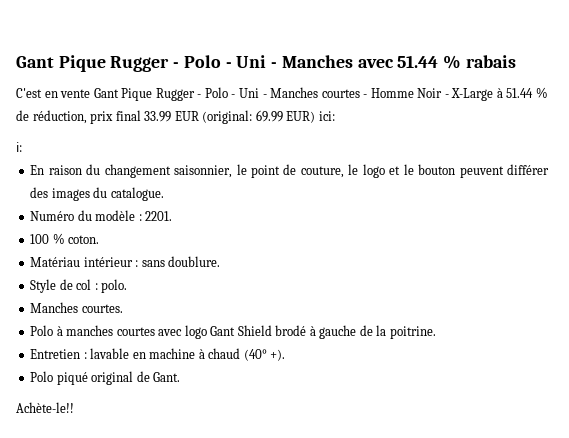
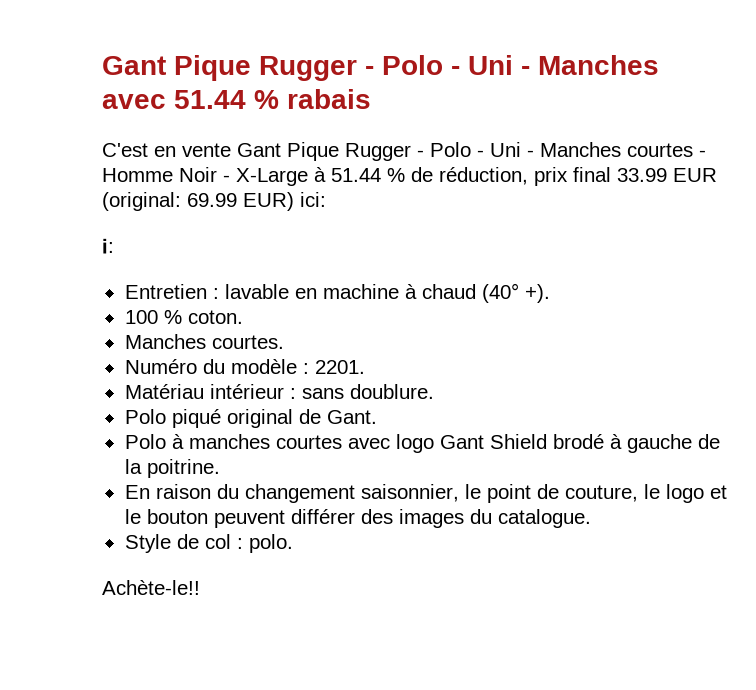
(22, 147) none -> [124,283,550,303] [124,310,243,324] [124,334,284,349] [124,359,365,374] [124,384,434,399] [124,409,377,428] [124,434,720,453] [124,459,220,478] // Entretien : lavable en machine à chaud (40° +). // 100 % coton. // Manches courtes. // Numéro du modèle : 2201. // Matériau intérieur : sans doublure. // Polo piqué original de Gant. // Polo à manches courtes avec logo Gant Shield brodé à gauche de la poitrine.
[30,210,173,221] [30,233,100,244] [30,256,221,267] // Numéro du modèle : 2201. // 100 % coton. // Matériau intérieur : sans doublure. -> (591, 518) none
[30,302,123,313] [30,325,436,339] [30,348,286,361] [30,371,181,385] // Manches courtes. // Polo à manches courtes avec logo Gant Shield brodé à gauche de la poitrine. // Entretien : lavable en machine à chaud (40° +). // Polo piqué original de Gant. -> (293, 543) none

